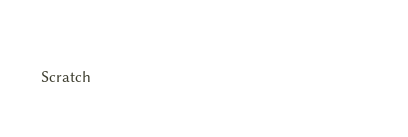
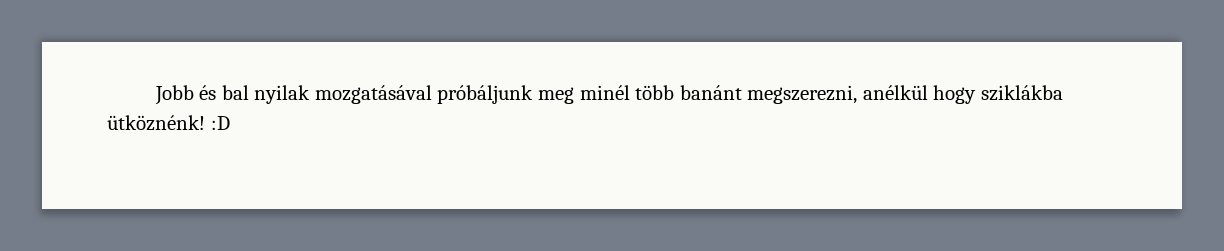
[41,71,91,82] Scratch -> [154,85,1063,105] [107,115,230,131] Jobb és bal nyilak mozgatásával próbáljunk meg minél több banánt megszerezni, anélkül hogy sziklákba ütköznénk! :D

